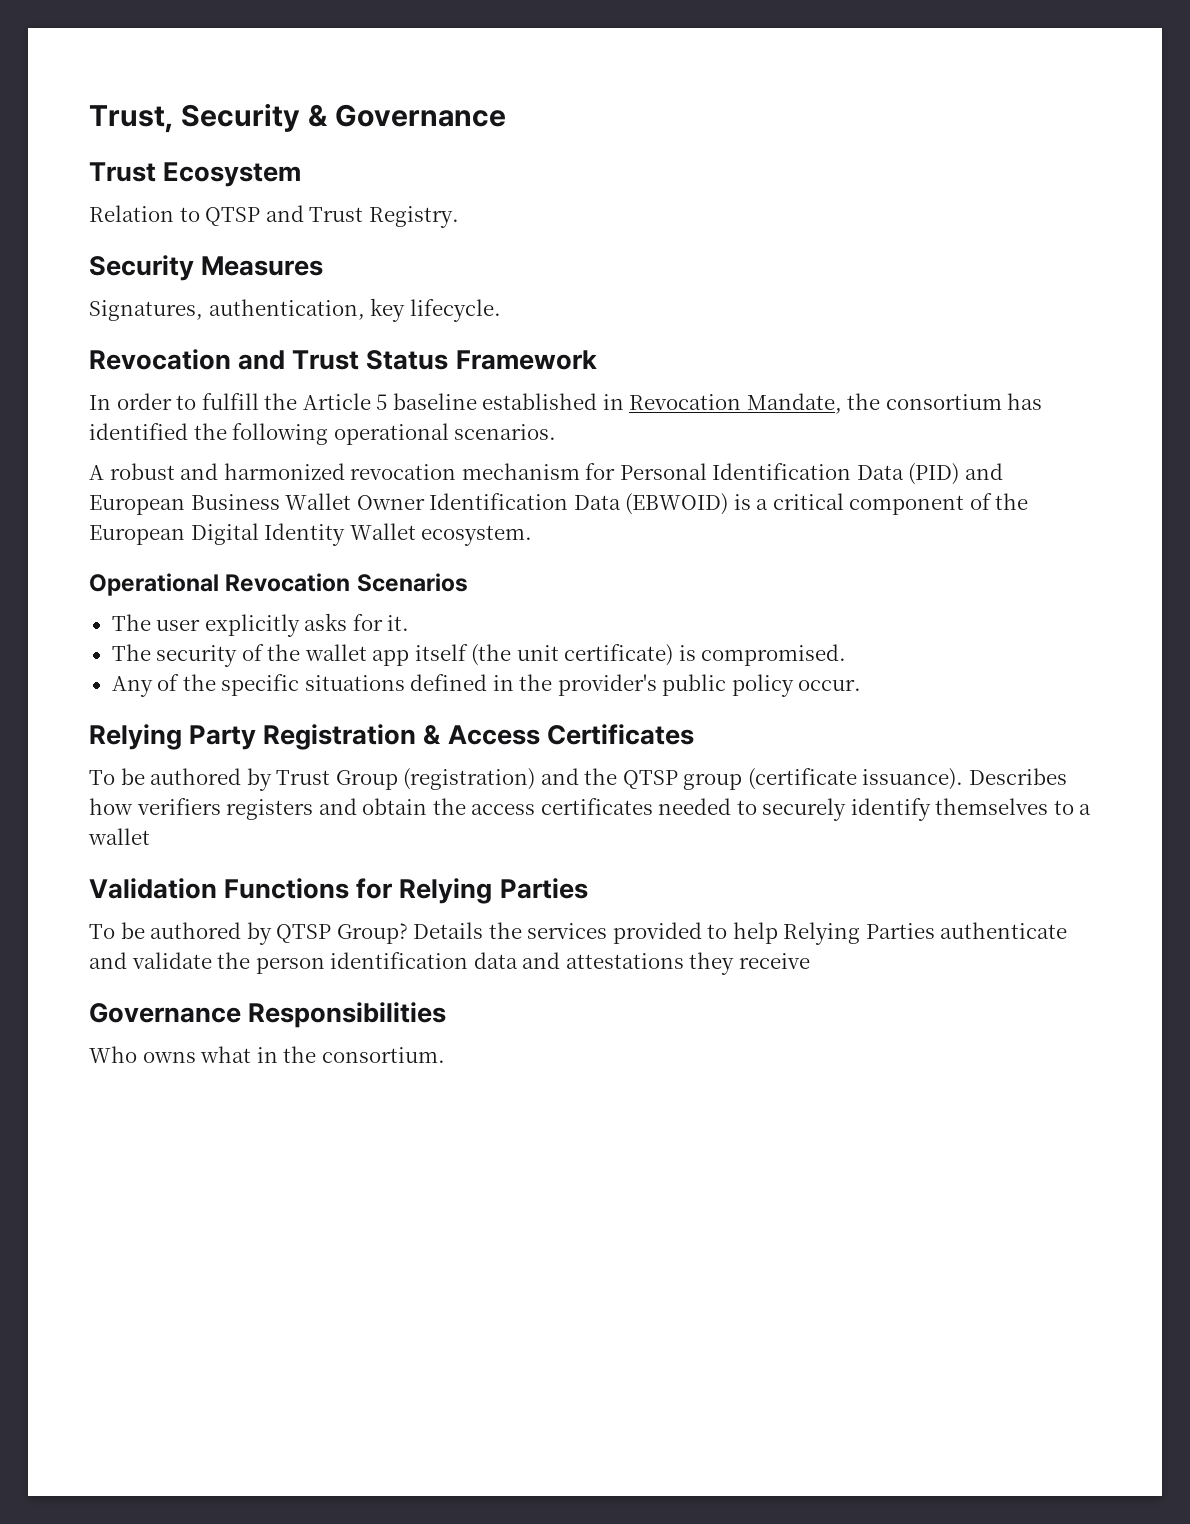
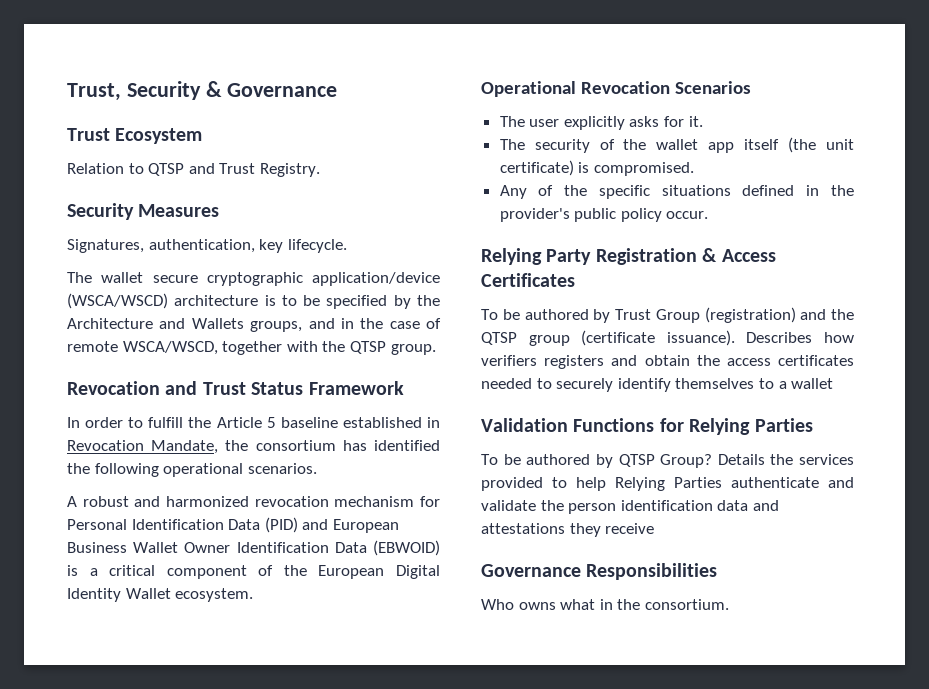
(501, 310) none -> [67,272,440,286] [67,293,440,309] [67,318,441,332] [67,341,436,355] // The wallet secure cryptographic application/device (WSCA/WSCD) architecture is to be specified by the Architecture and Wallets groups, and in the case of remote WSCA/WSCD, together with the QTSP group.

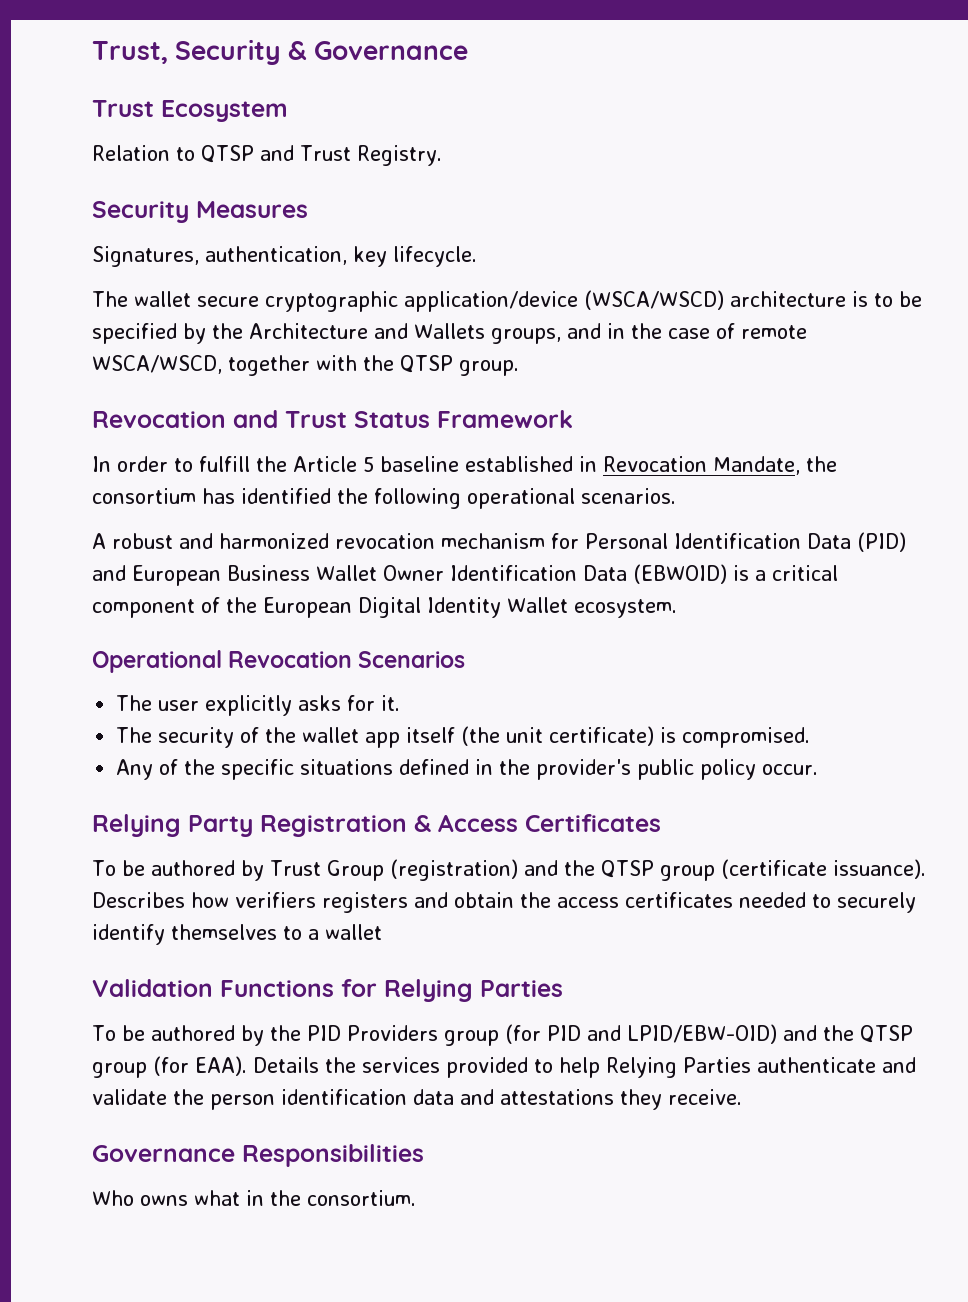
[618,454,713,468] QTSP Group? -> [269,1024,913,1046] [92,1056,247,1078] the PID Providers group (for PID and LPID/EBW-OID) and the QTSP group (for EAA).
[605,523,655,534] receive -> [668,1089,742,1105] receive.

